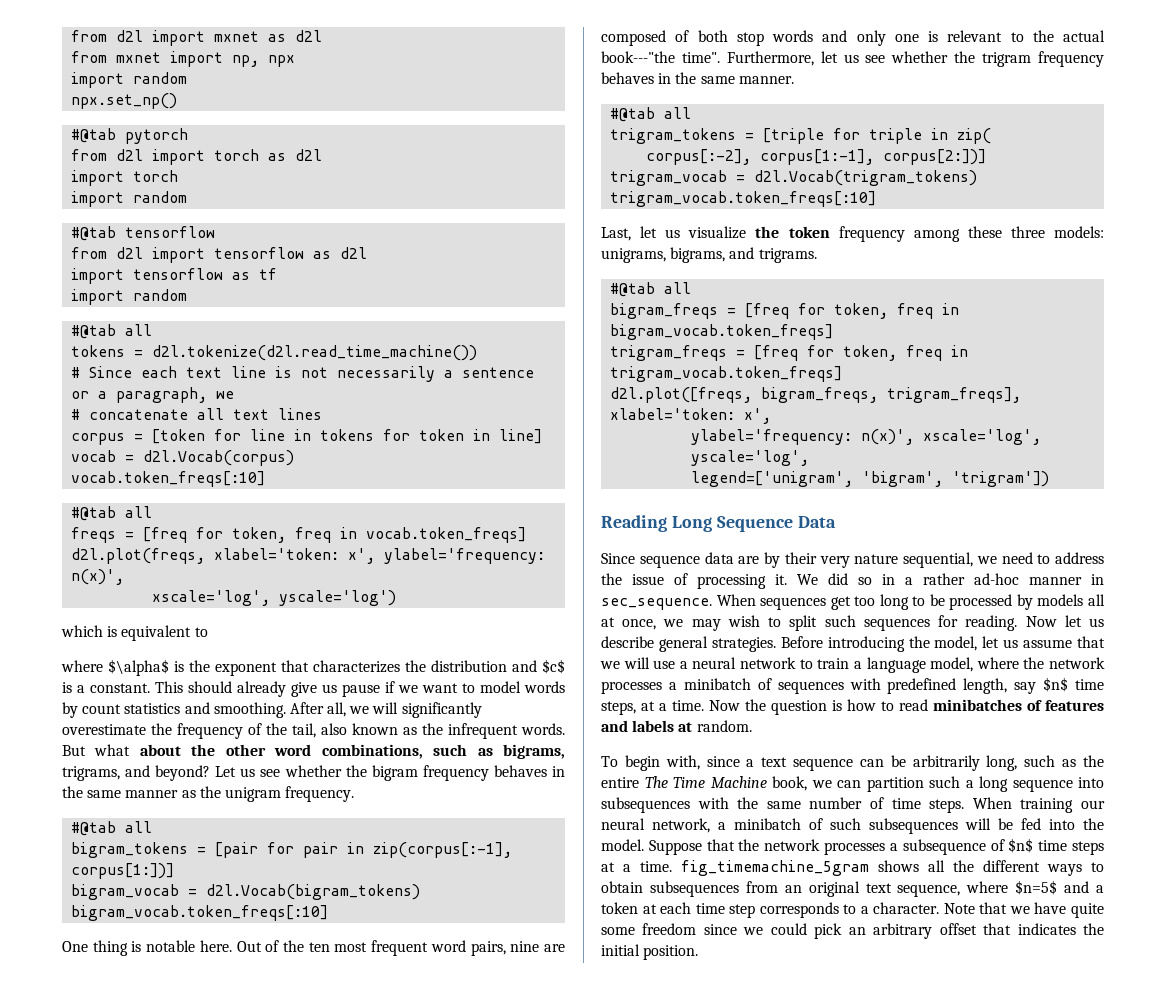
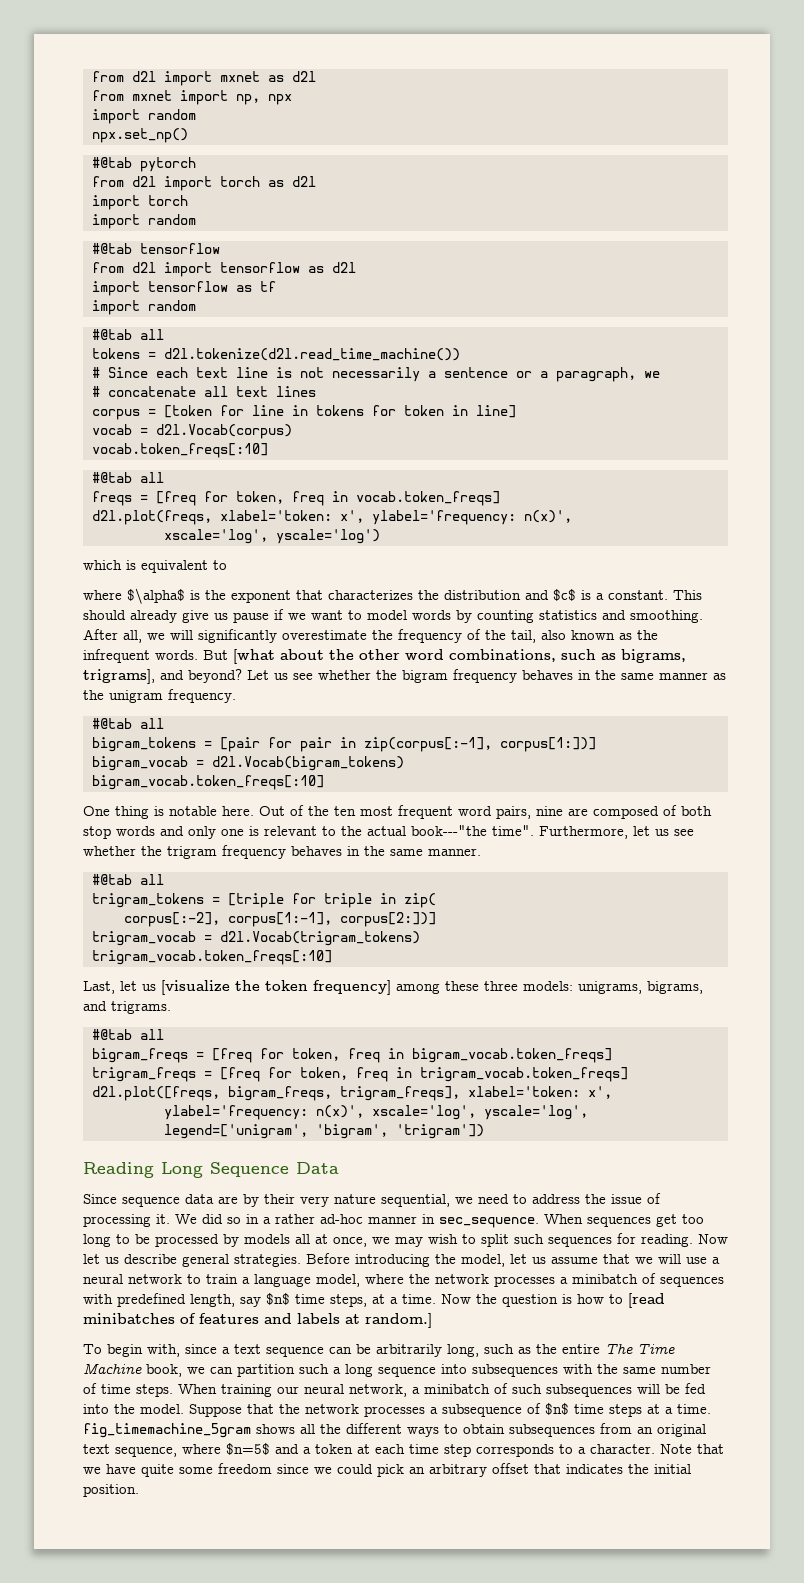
[82,704,122,714] count -> [477,610,534,623] counting
[94,744,131,756] what -> [233,649,275,664] [what
[62,766,120,781] trigrams, -> [83,669,155,684] trigrams],
[688,226,747,239] visualize -> [161,980,230,995] [visualize
[838,226,905,242] frequency -> [313,980,391,995] frequency]
[899,699,928,711] read -> [628,1293,665,1308] [read
[696,720,752,732] random. -> [365,1313,432,1328] random.]

